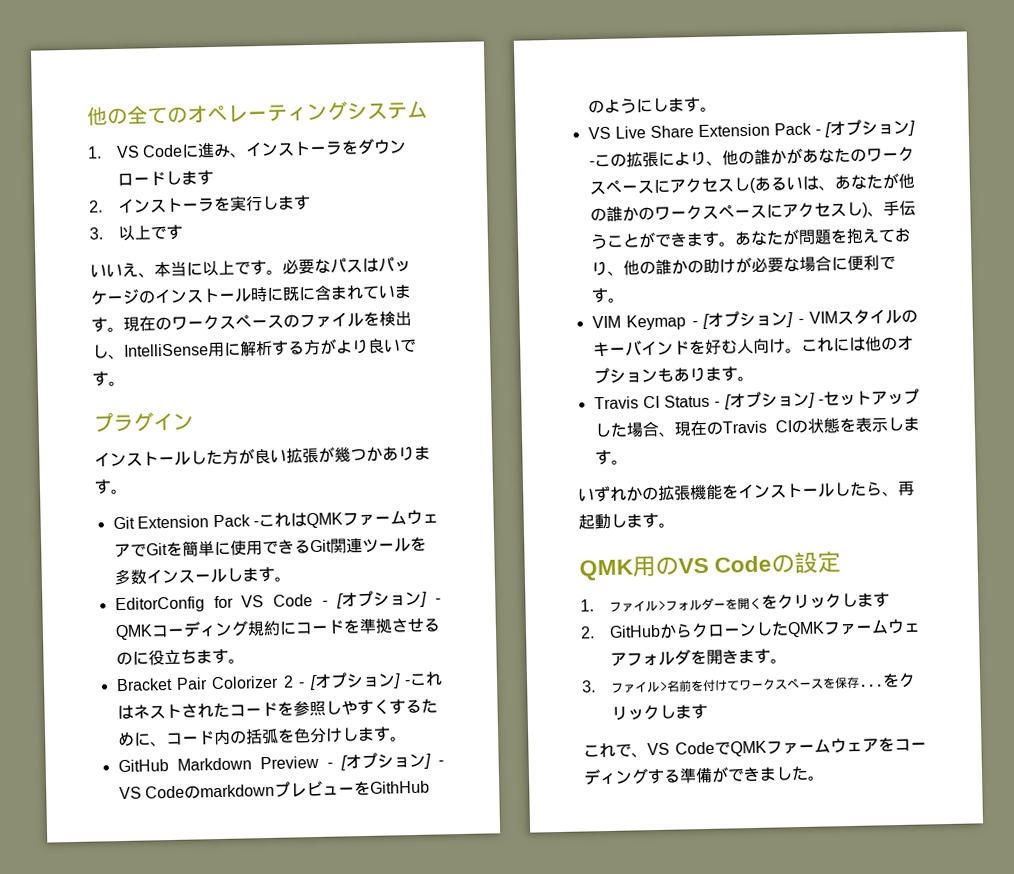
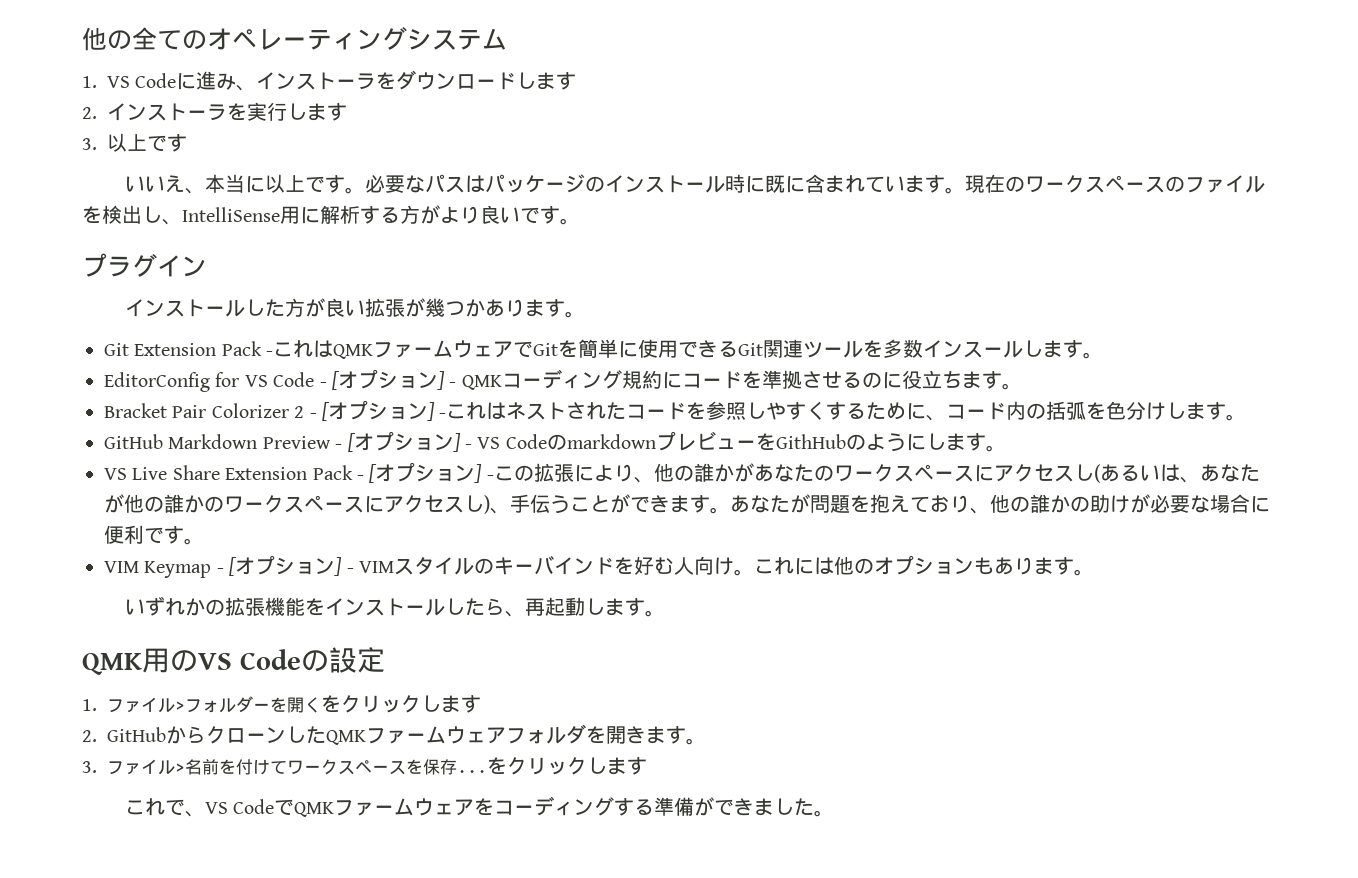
[593,388,920,410] [593,416,920,438] [594,449,628,466] // Travis CI Status - [オプション] -セットアップした場合、現在のTravis CIの状態を表示します。 -> (1094, 572) none

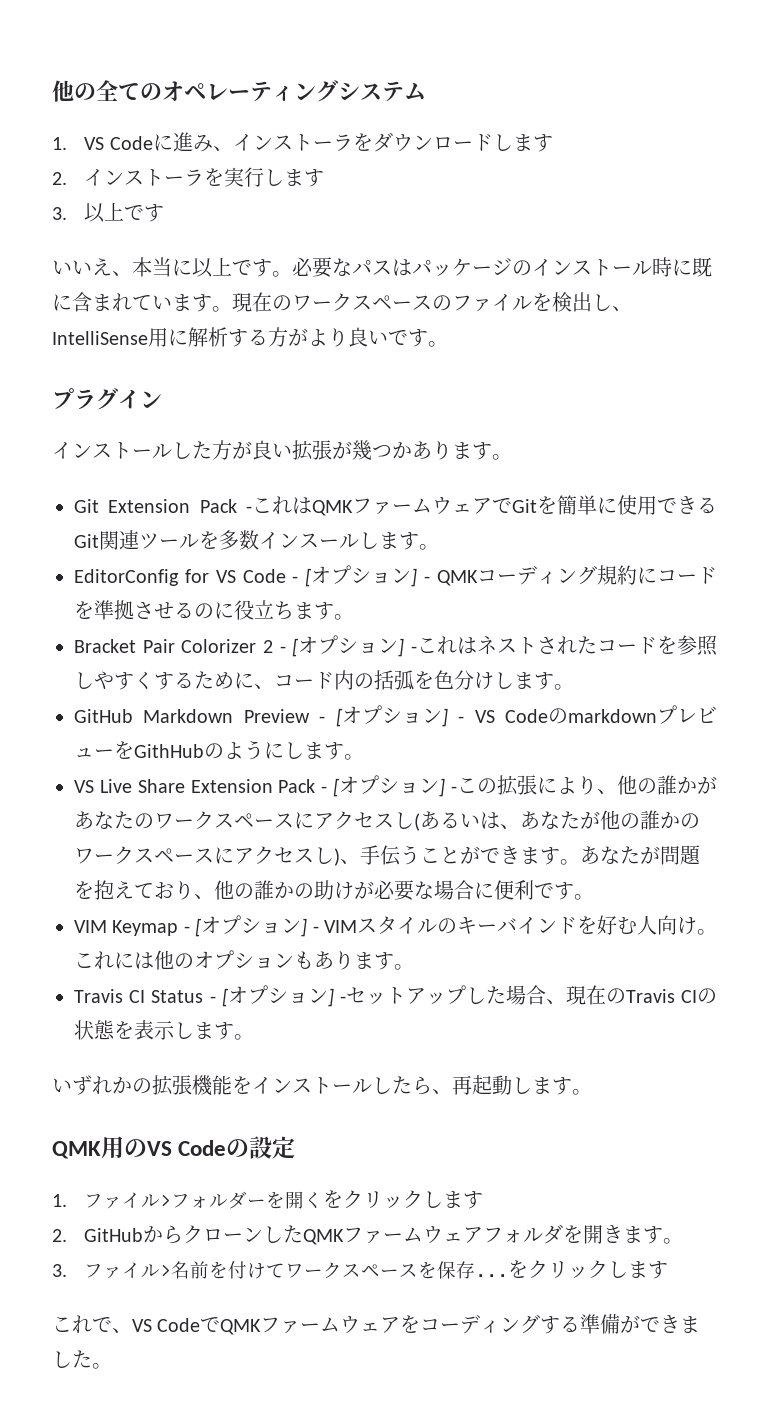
(1094, 572) none -> [74,985,717,1007] [74,1020,254,1040] // Travis CI Status - [オプション] -セットアップした場合、現在のTravis CIの状態を表示します。

